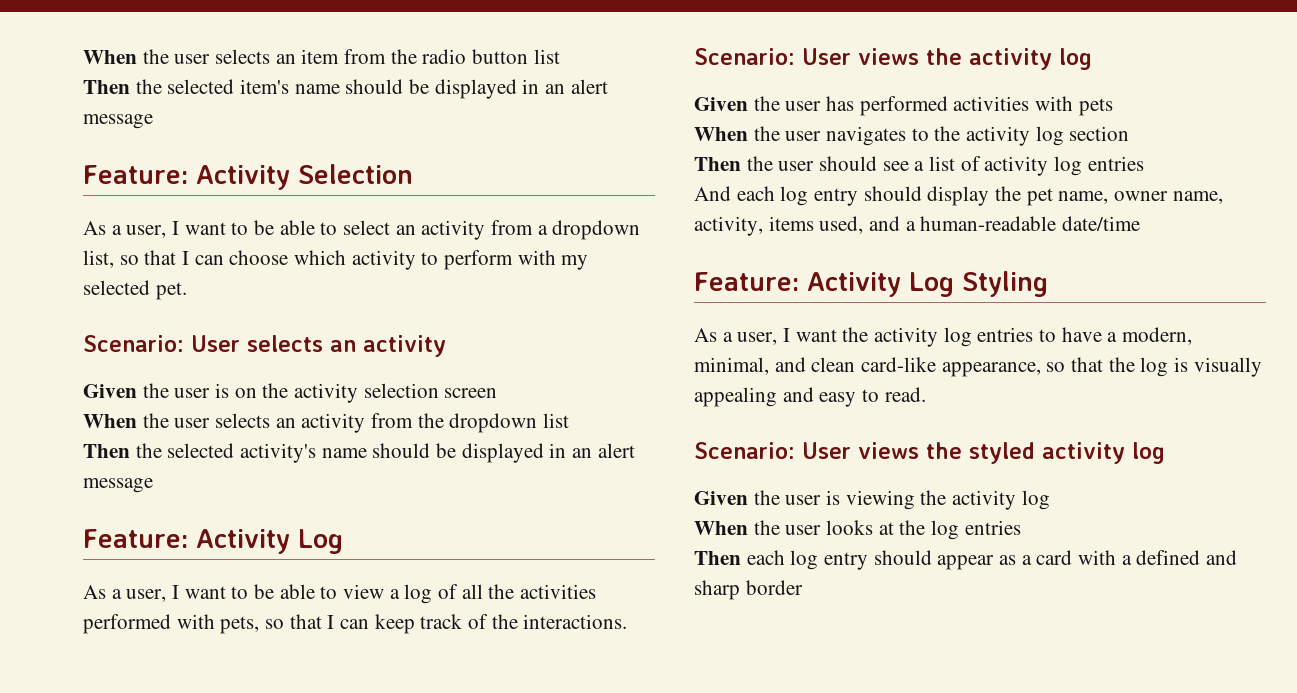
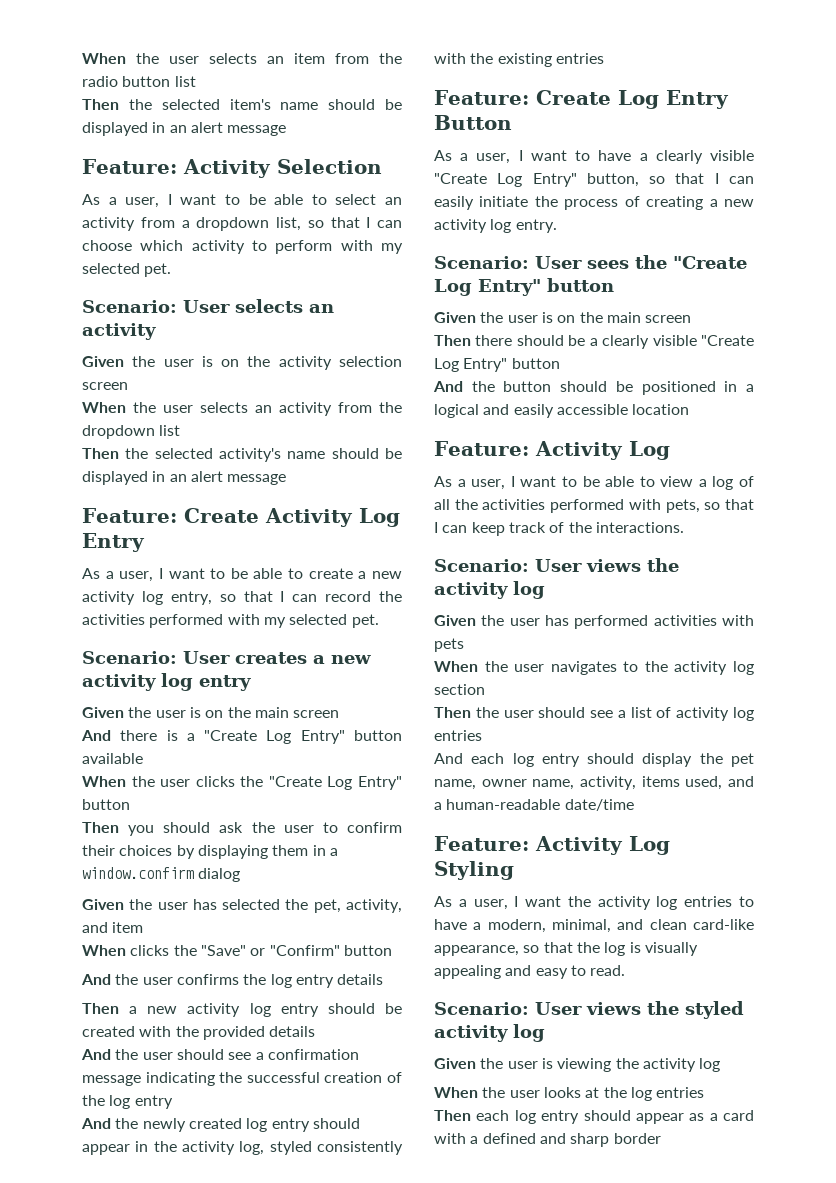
(153, 485) none -> [82,508,400,527] [82,533,145,552] [82,568,402,582] [82,591,402,605] [82,614,379,628] [82,651,371,664] [82,673,251,691] [82,707,340,718] [81,730,402,744] [82,753,143,764] [82,776,402,790] [82,799,130,810] [82,822,402,836] [82,845,338,859] [82,867,241,882] [82,899,402,913] [82,922,144,933] [82,945,392,956] [81,974,384,988] [82,1003,402,1017] [82,1026,316,1040] [81,1049,359,1060] [82,1072,402,1086] [82,1095,173,1109] [81,1118,360,1132] [82,1141,403,1155] [434,53,604,67] [434,90,729,109] [434,115,512,130] [434,150,754,164] [434,173,754,187] [434,196,754,210] [434,219,557,233] [434,255,747,269] [434,278,614,296] [434,312,692,323] [434,335,754,349] [434,358,560,372] [433,381,754,395] [434,404,690,418] // Feature: Create Activity Log Entry // As a user, I want to be able to create a new activity log entry, so that I can record the activities performed with my selected pet. // Scenario: User creates a new activity log entry // Given the user is on the main screen // And there is a "Create Log Entry" button available // When the user clicks the "Create Log Entry" button // Then you should ask the user to confirm their choices by displaying them in a window.confirm dialog // Given the user has selected the pet, activity, and item // When clicks the "Save" or "Confirm" button // And the user confirms the log entry details // Then a new activity log entry should be created with the provided details // And the user should see a confirmation message indicating the successful creation of the log entry // And the newly created log entry should appear in the activity log, styled consistently with the existing entries // Feature: Create Log Entry Button // As a user, I want to have a clearly visible "Create Log Entry" button, so that I can easily initiate the process of creating a new activity log entry. // Scenario: User sees the "Create Log Entry" button // Given the user is on the main screen // Then there should be a clearly visible "Create Log Entry" button // And the button should be positioned in a logical and easily accessible location

